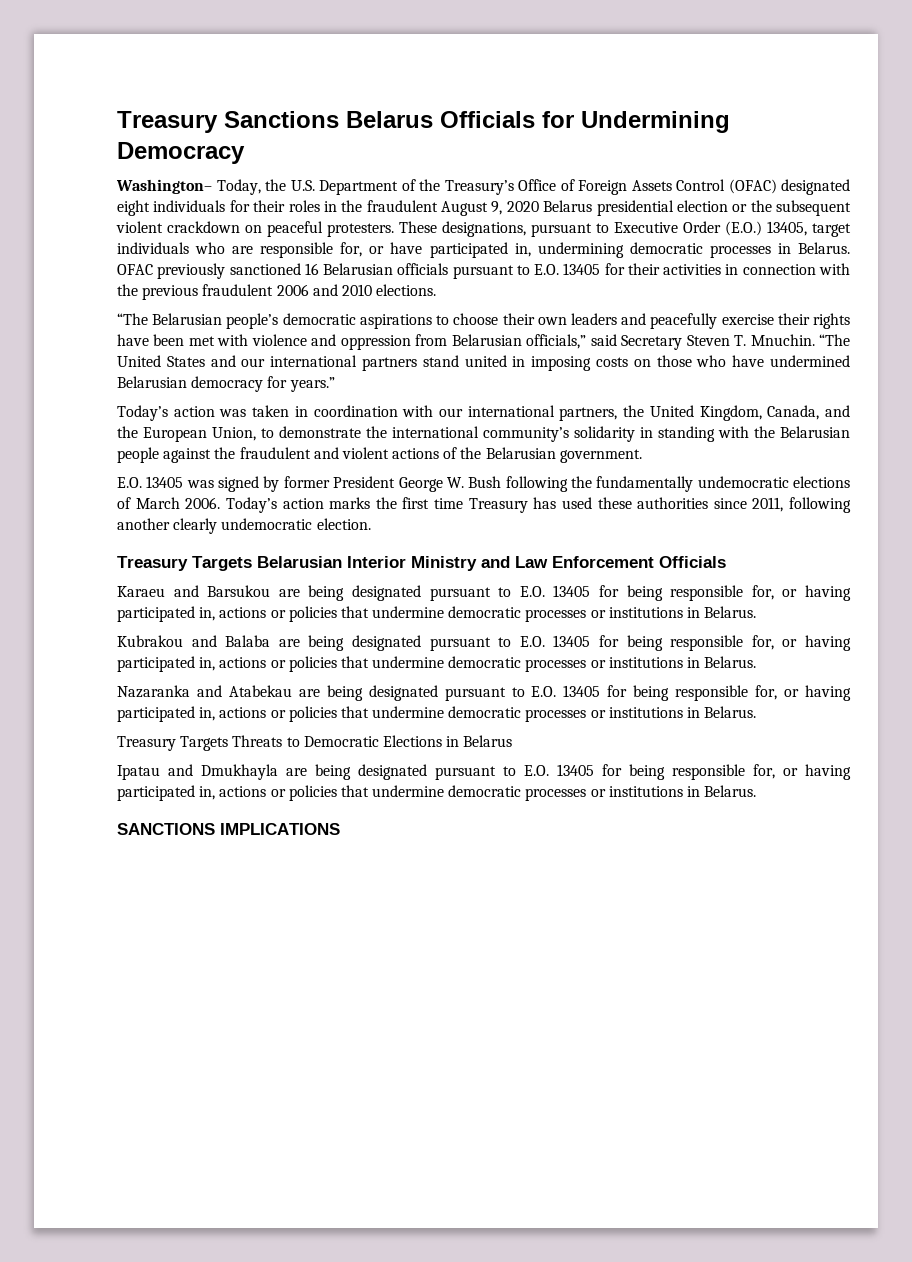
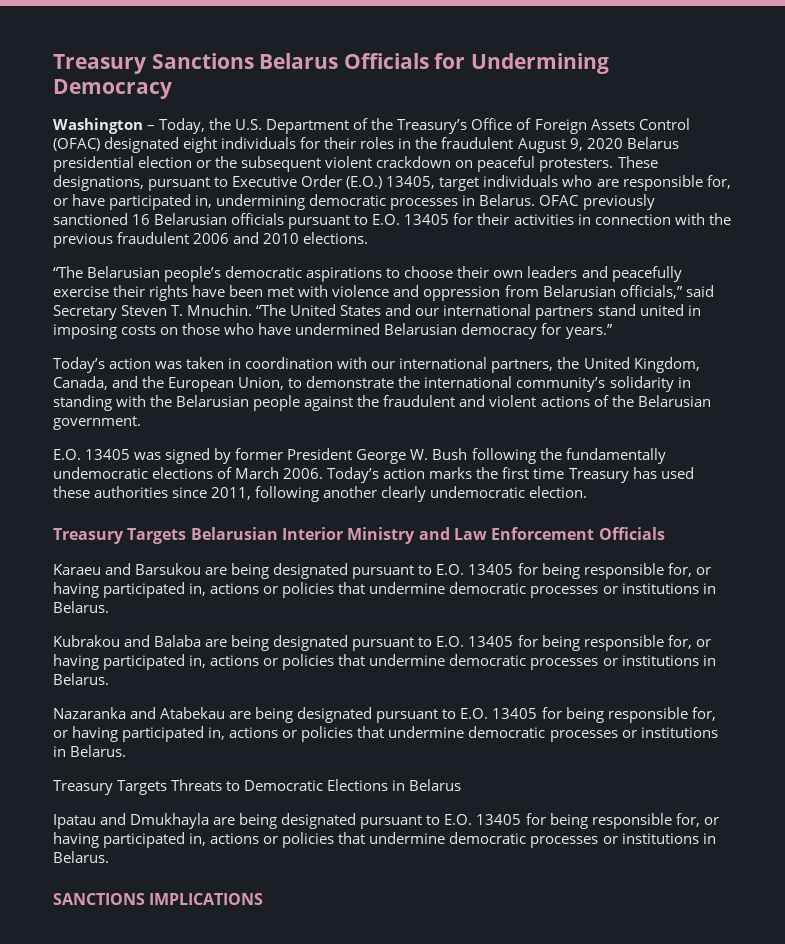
[116,179,212,194] Washington– -> [53,118,156,134] Washington –

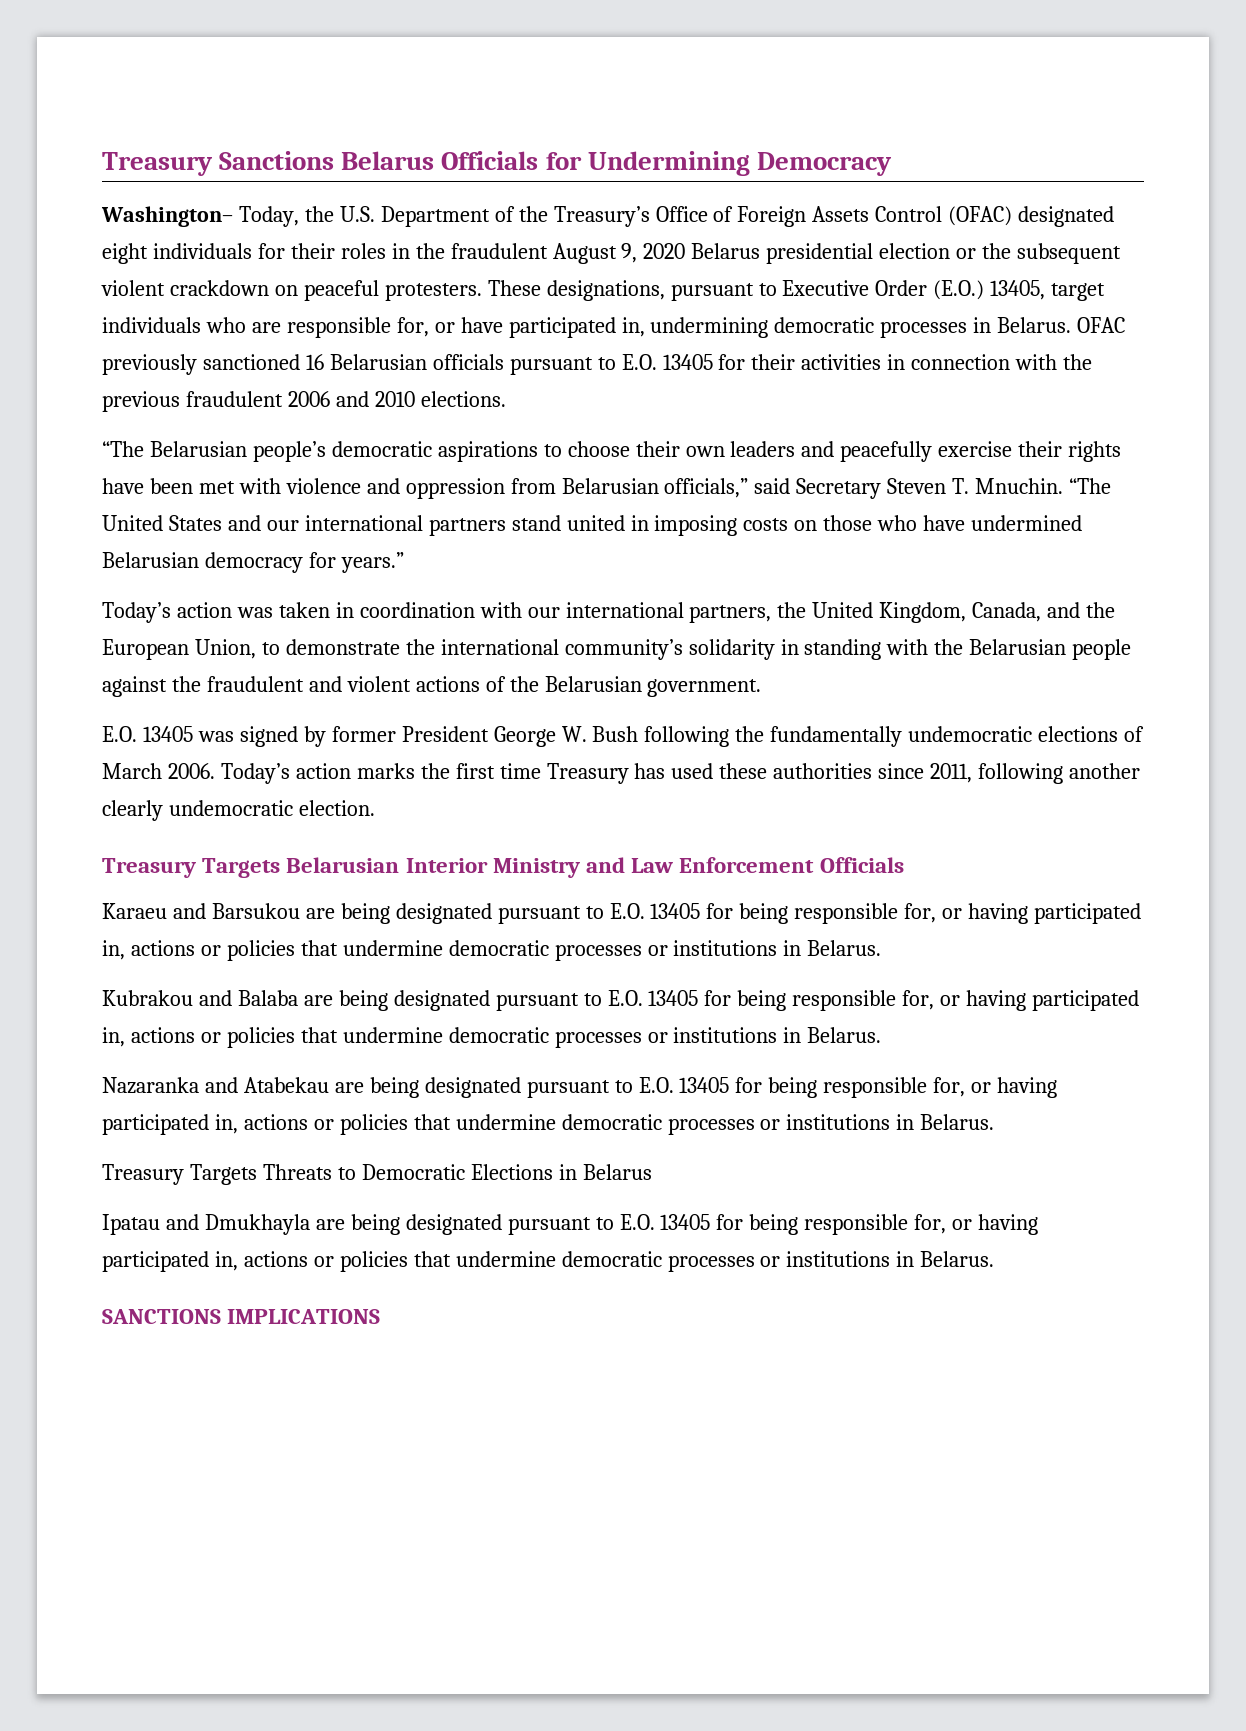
[53,118,156,134] Washington – -> [101,206,233,227] Washington–

